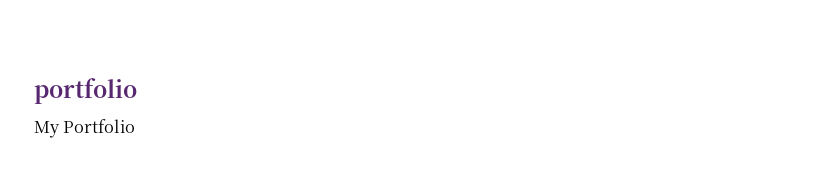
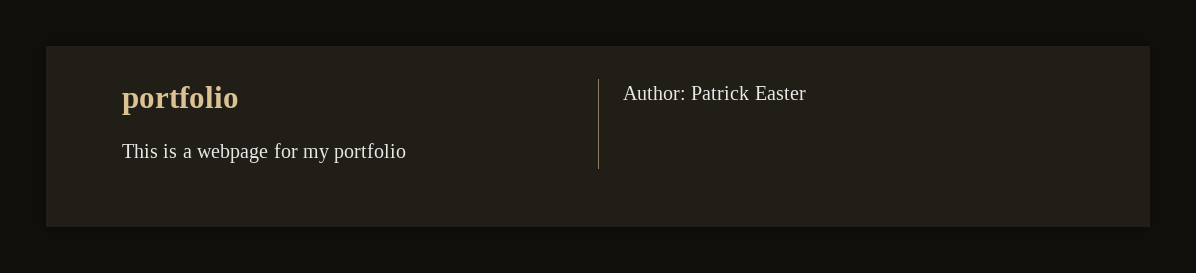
[34,78,137,104] [34,119,136,138] portfolio // My Portfolio -> [122,86,239,115] [122,143,407,163] [623,86,806,100] portfolio // This is a webpage for my portfolio // Author: Patrick Easter

